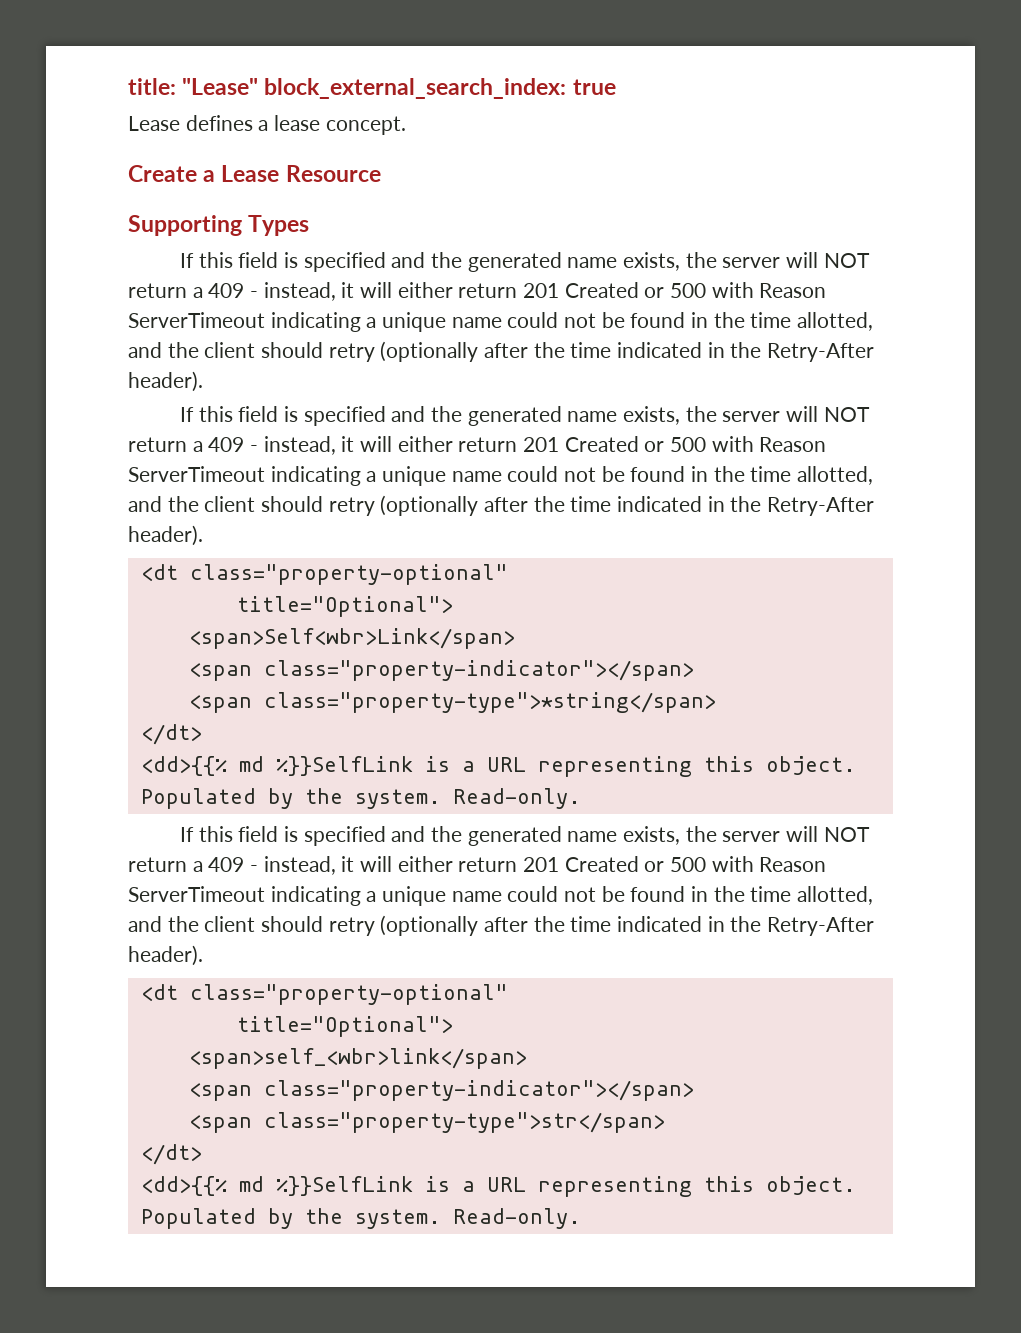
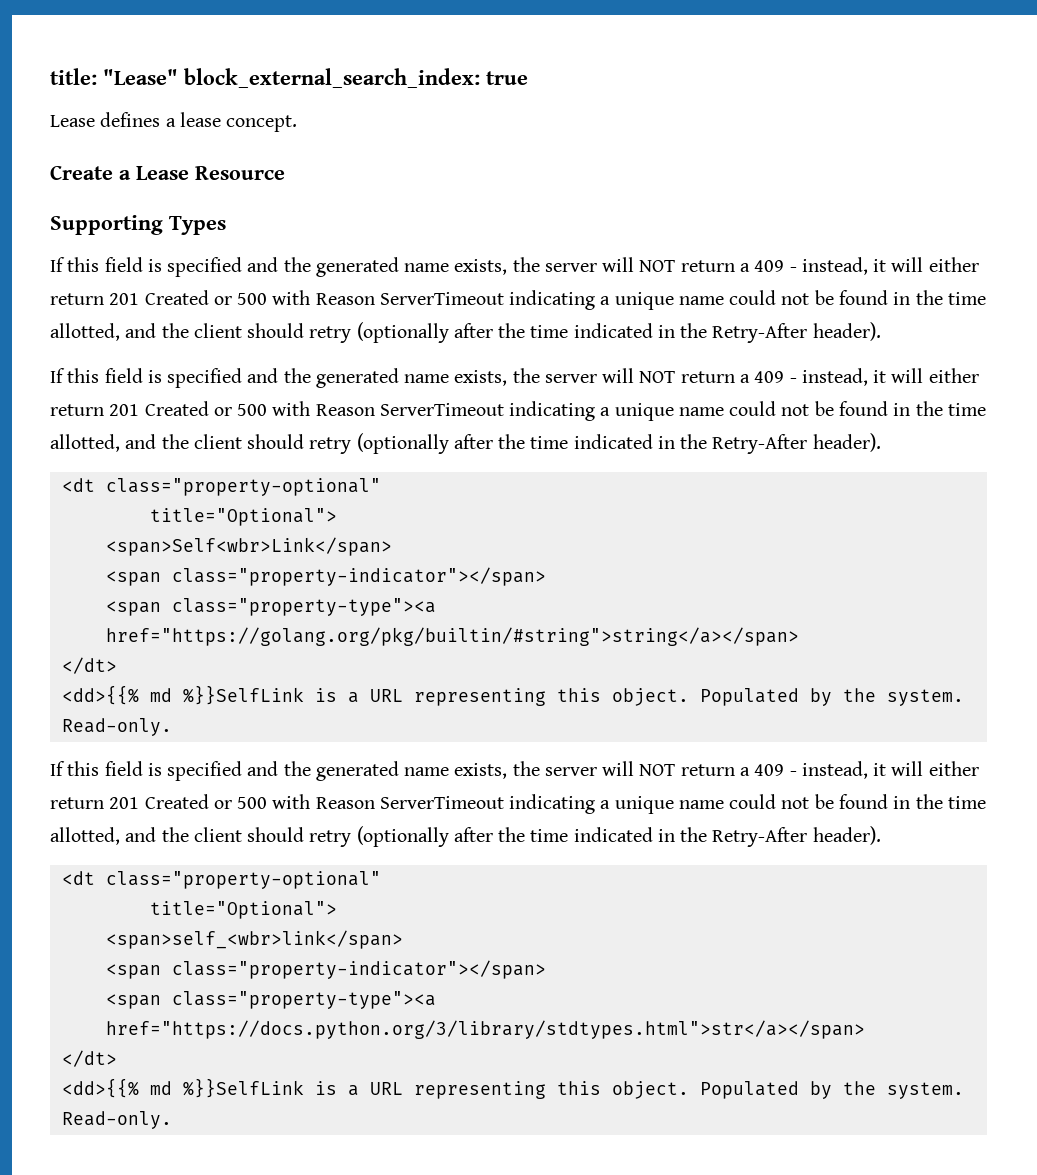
[263,692,716,713] class="property-type">*string</span> -> [171,598,436,616] [105,627,799,646] class="property-type"><a href="https://golang.org/pkg/builtin/#string">string</a></span>
[263,1112,665,1133] class="property-type">str</span> -> [171,991,436,1009] [105,1020,865,1039] class="property-type"><a href="https://docs.python.org/3/library/stdtypes.html">str</a></span>

